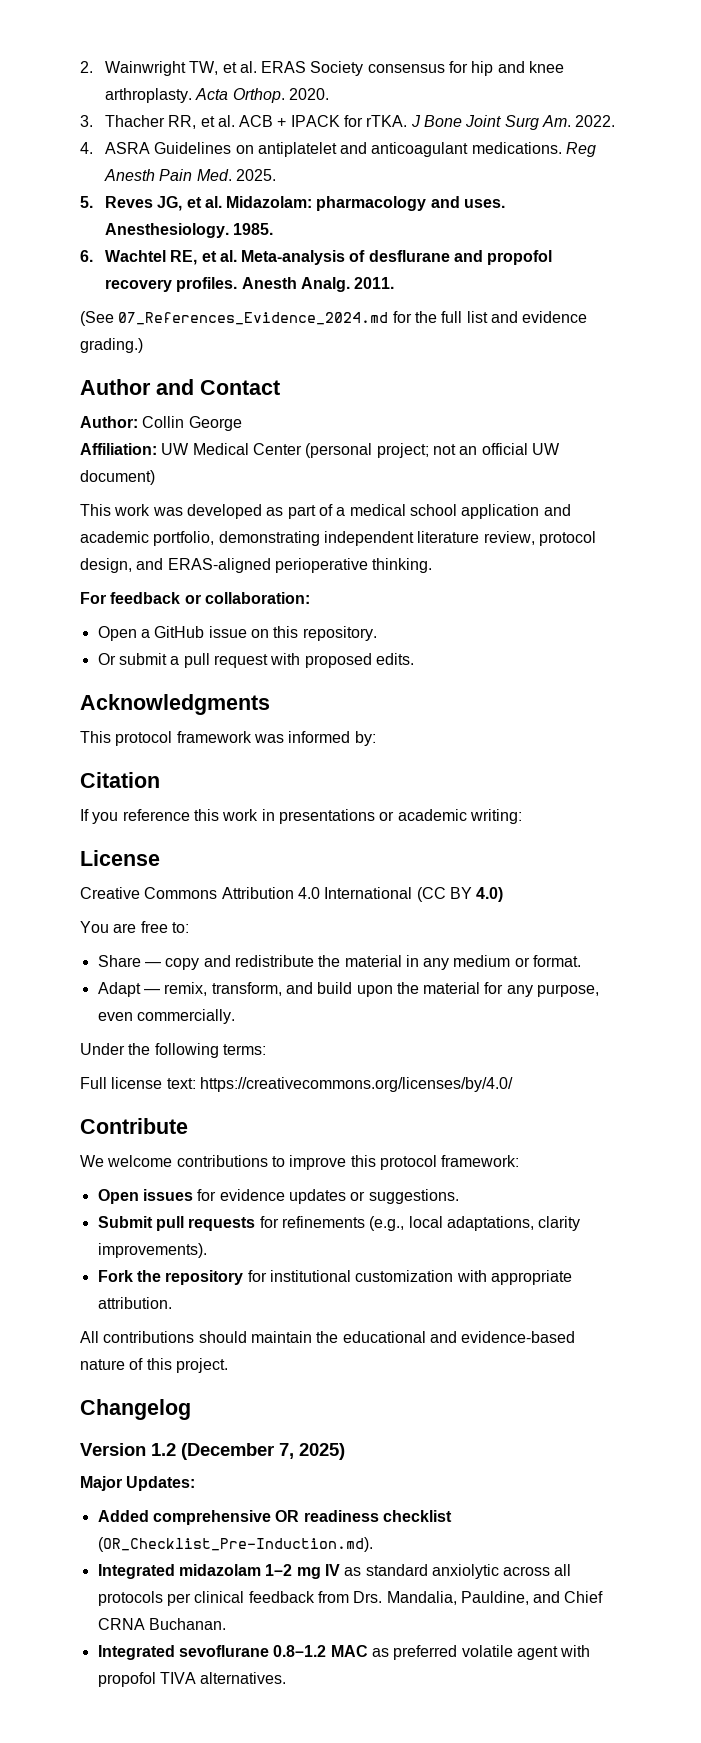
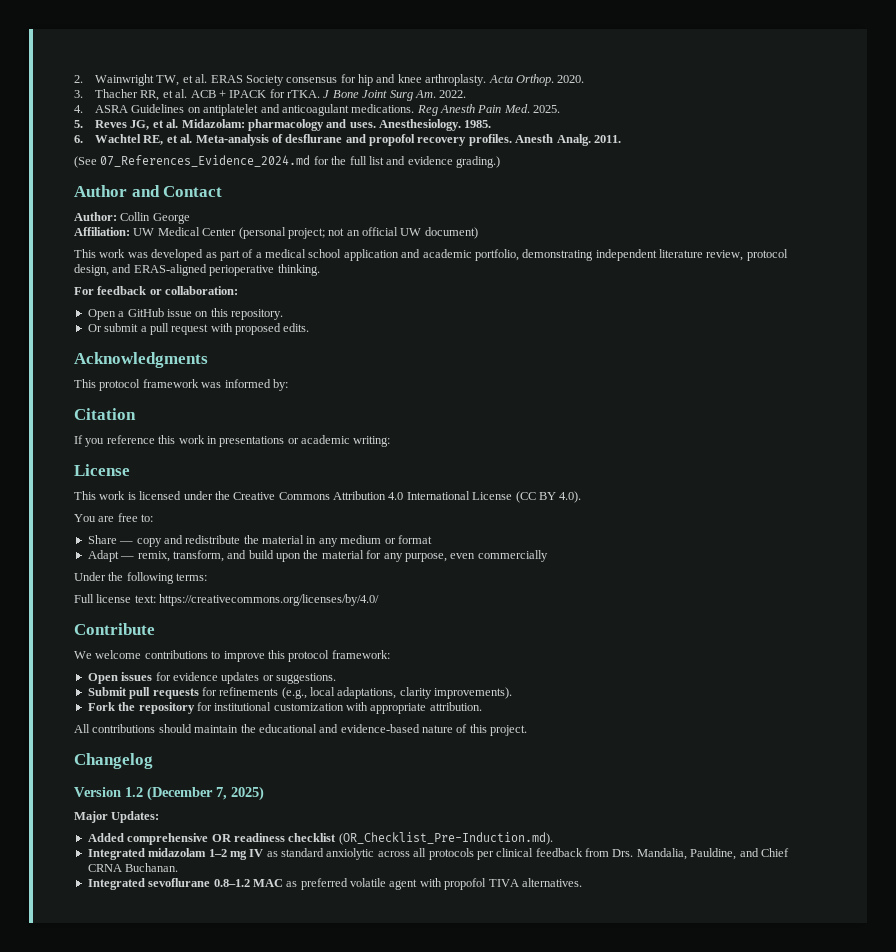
(160, 858) none -> [74,491,230,500] This work is licensed under the
(413, 893) none -> [472,492,513,500] License
[476,887,504,902] 4.0) -> [559,491,582,503] 4.0).
[533,955,582,967] format. -> [397,535,432,544] format
[136,1009,235,1024] commercially. -> [477,550,548,562] commercially

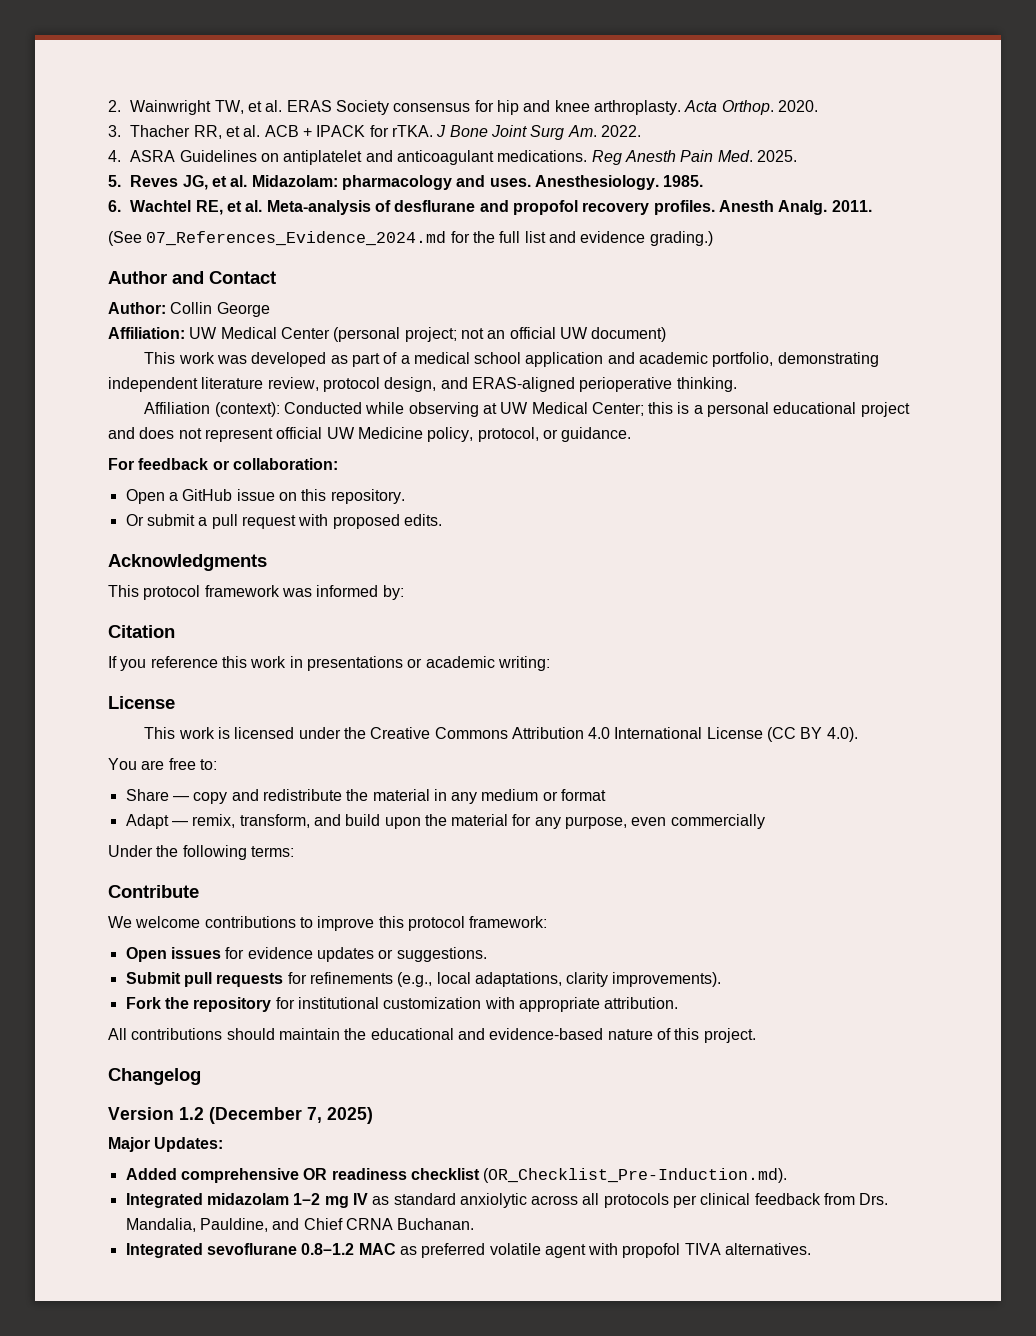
(320, 270) none -> [144,402,910,417] [108,427,632,442] // Affiliation (context): Conducted while observing at UW Medical Center; this is a personal educational project and does not represent official UW Medicine policy, protocol, or guidance.
[74,594,380,606] // Full license text: https://creativecommons.org/licenses/by/4.0/ -> (294, 851) none

